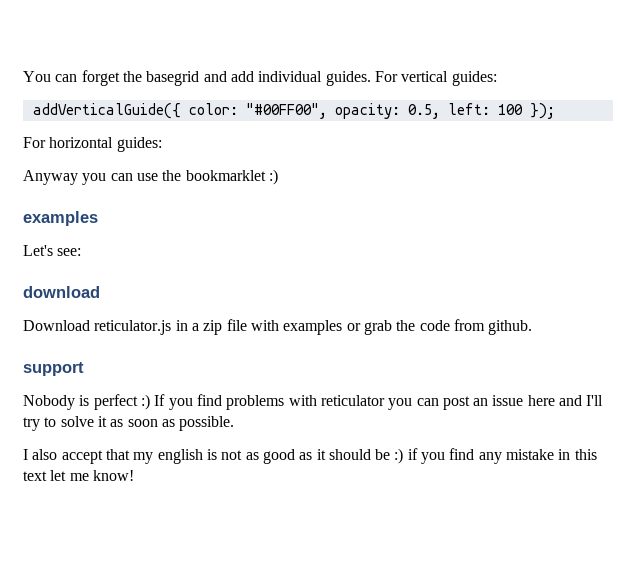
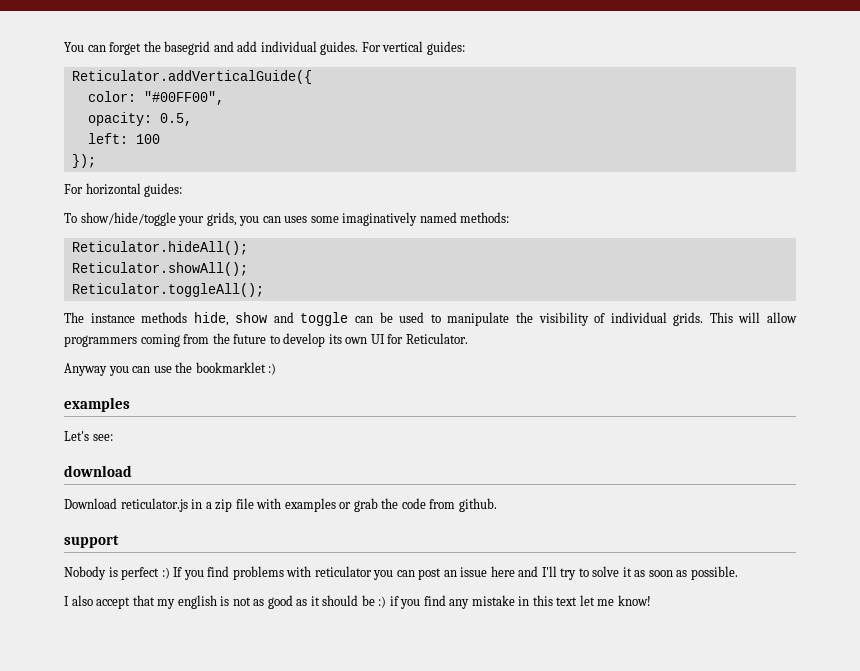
[32,103,181,119] addVerticalGuide({ -> [71,70,312,84] Reticulator.addVerticalGuide({ //
(327, 111) none -> (224, 98) //
(440, 111) none -> (192, 119) //
(523, 109) none -> (160, 139) //
(162, 144) none -> [64,212,510,226] [71,241,248,255] [71,262,248,276] [71,283,264,297] [64,312,797,326] [64,333,468,347] // To show/hide/toggle your grids, you can uses some imaginatively named methods: // Reticulator.hideAll(); // Reticulator.showAll(); // Reticulator.toggleAll(); // The instance methods hide, show and toggle can be used to manipulate the visibility of individual grids. This will allow programmers coming from the future to develop its own UI for Reticulator.

